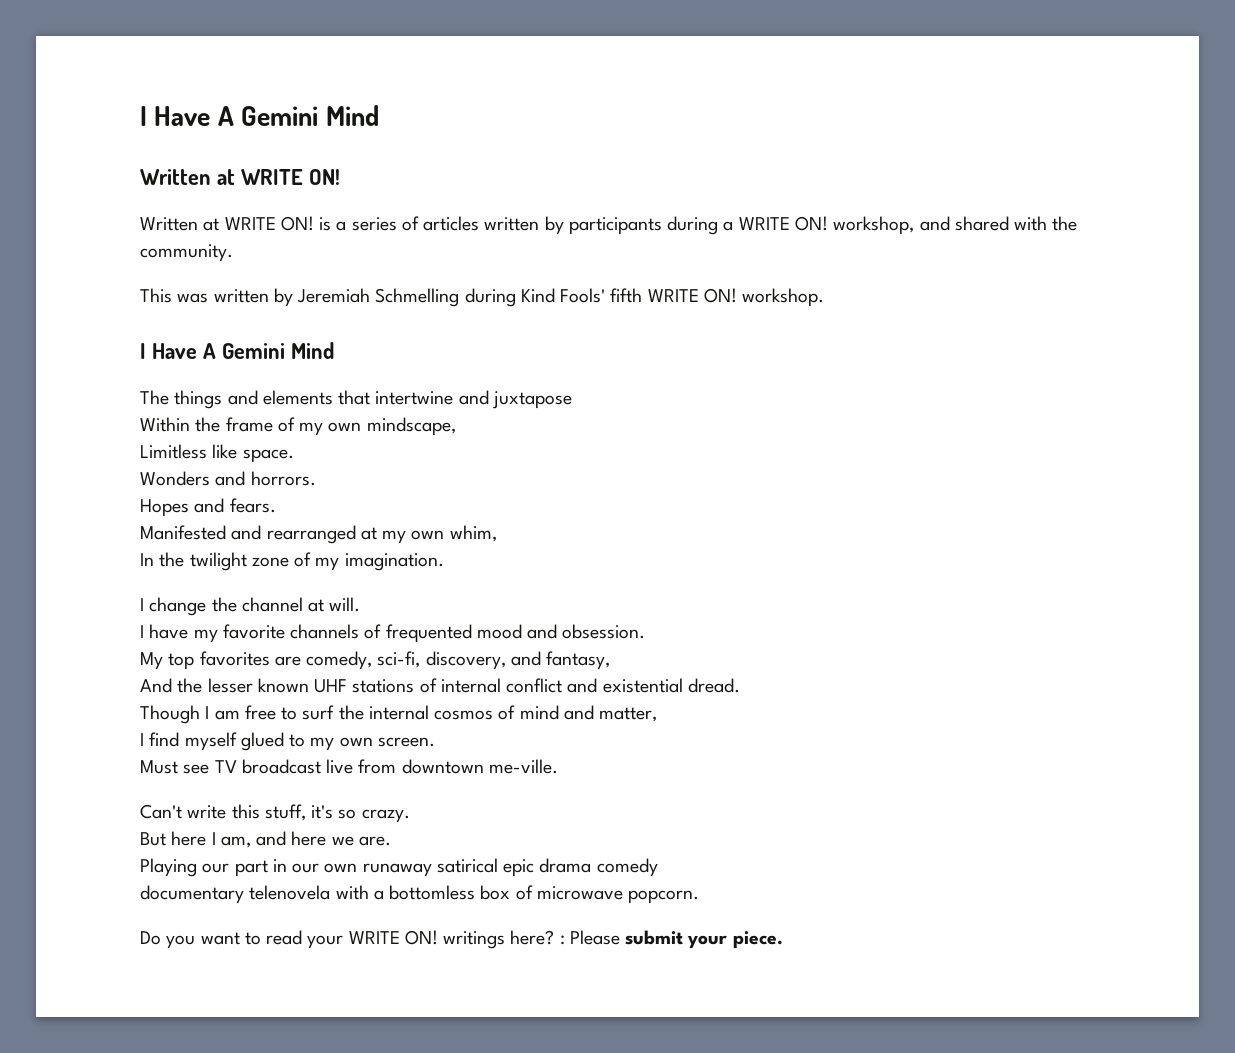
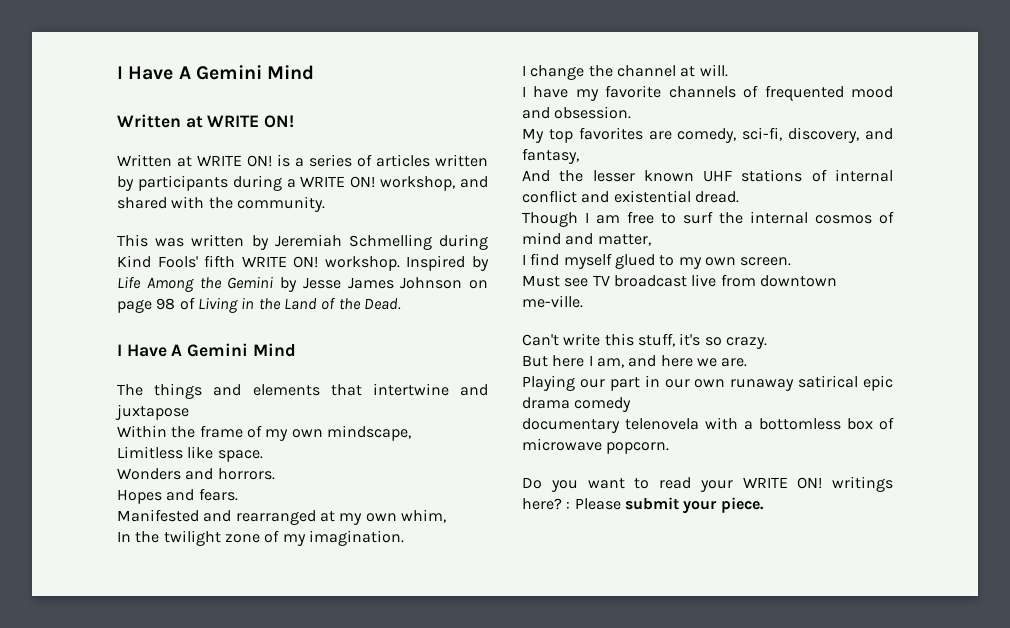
(825, 297) none -> [406,255,489,271] [117,276,488,292] [117,297,401,313] Inspired by Life Among the Gemini by Jesse James Johnson on page 98 of Living in the Land of the Dead.

